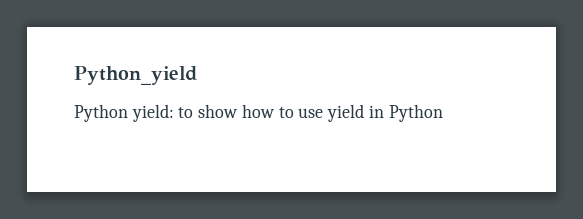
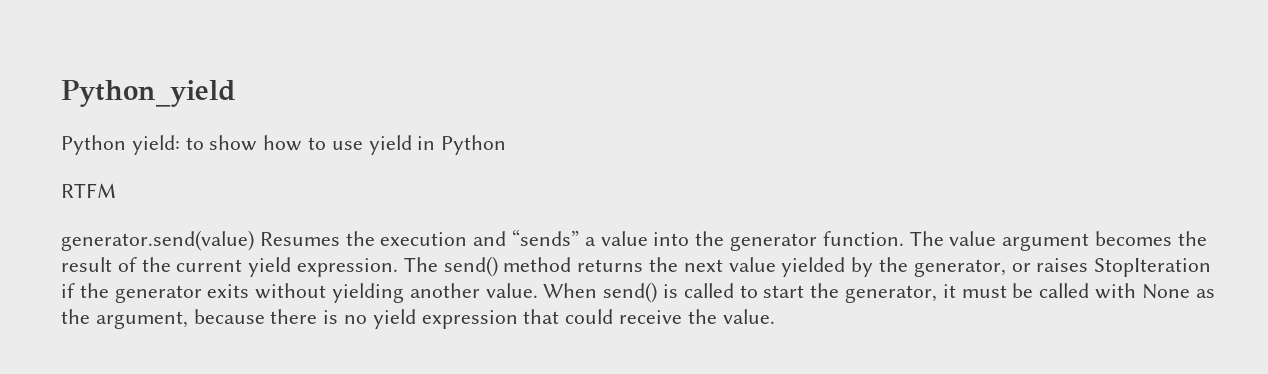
(443, 113) none -> [61,183,116,198] [61,229,1207,251] [61,256,1212,277] [61,282,1215,303] [61,309,775,329] // RTFM // generator.send(value) Resumes the execution and “sends” a value into the generator function. The value argument becomes the result of the current yield expression. The send() method returns the next value yielded by the generator, or raises StopIteration if the generator exits without yielding another value. When send() is called to start the generator, it must be called with None as the argument, because there is no yield expression that could receive the value.

